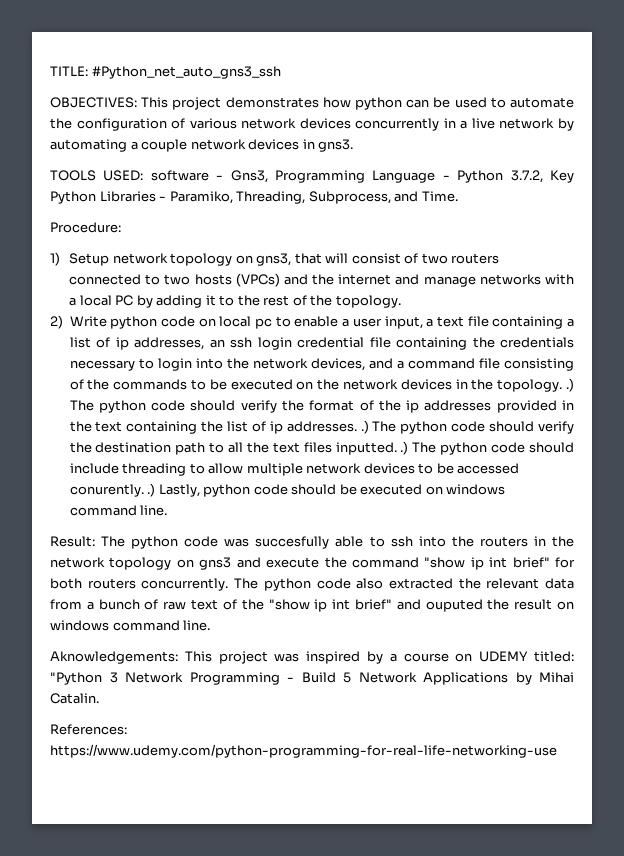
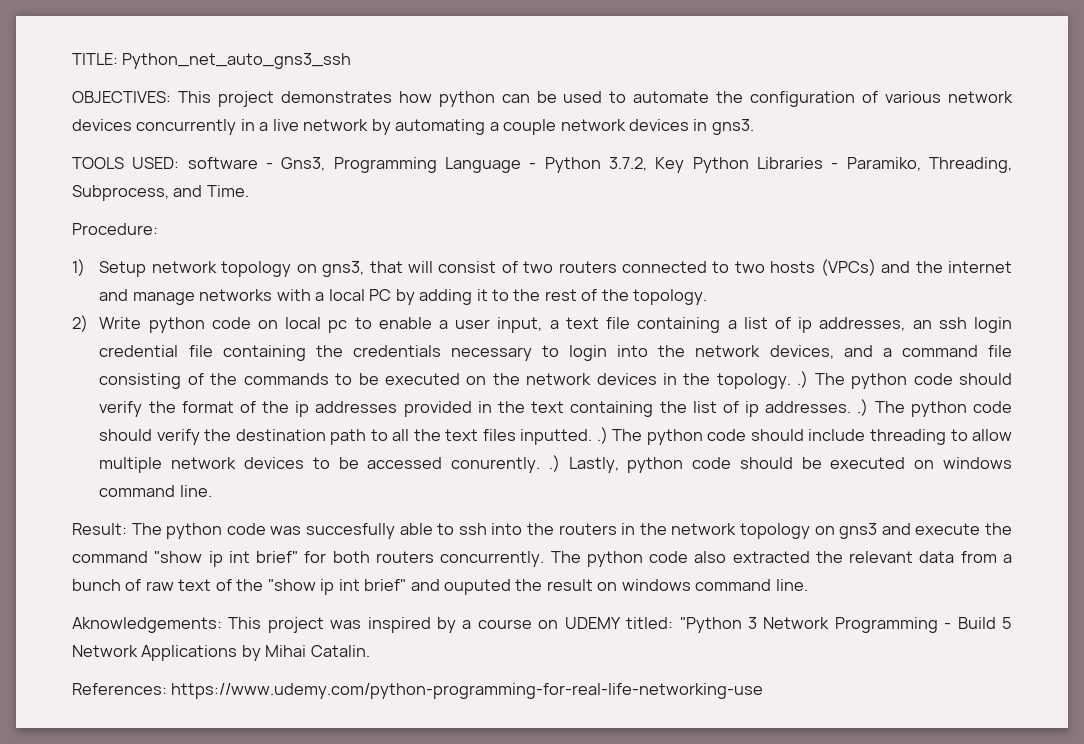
[91,66,281,79] #Python_net_auto_gns3_ssh -> [122,53,352,69] Python_net_auto_gns3_ssh

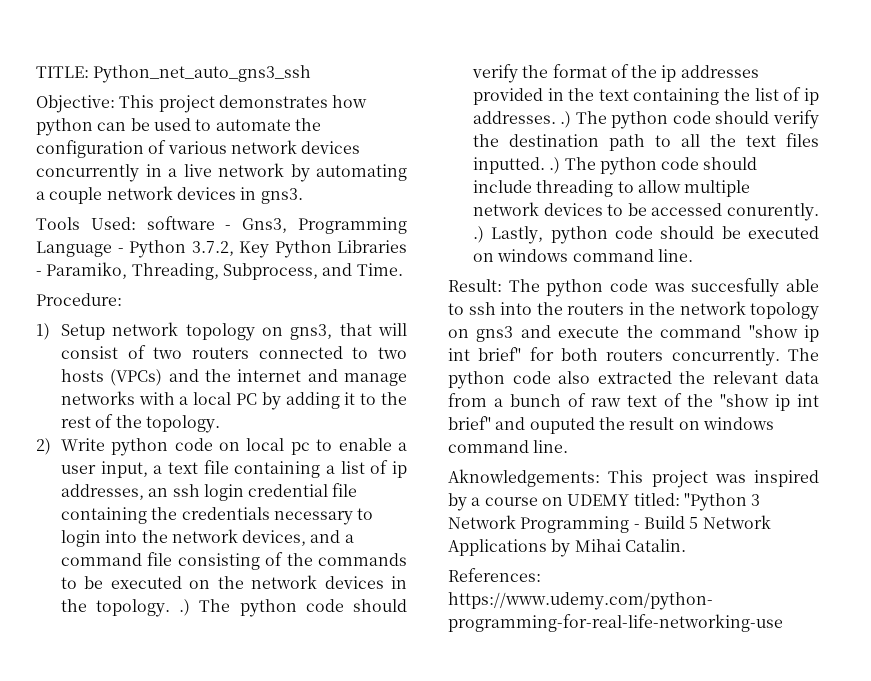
[72,91,171,103] OBJECTIVES: -> [36,95,115,113] Objective:
[72,157,180,169] TOOLS USED: -> [36,217,136,230] Tools Used:

